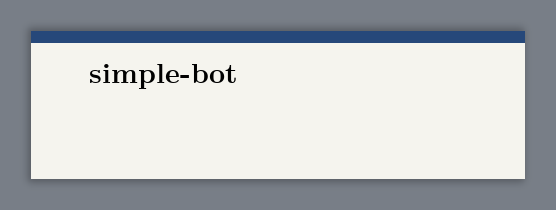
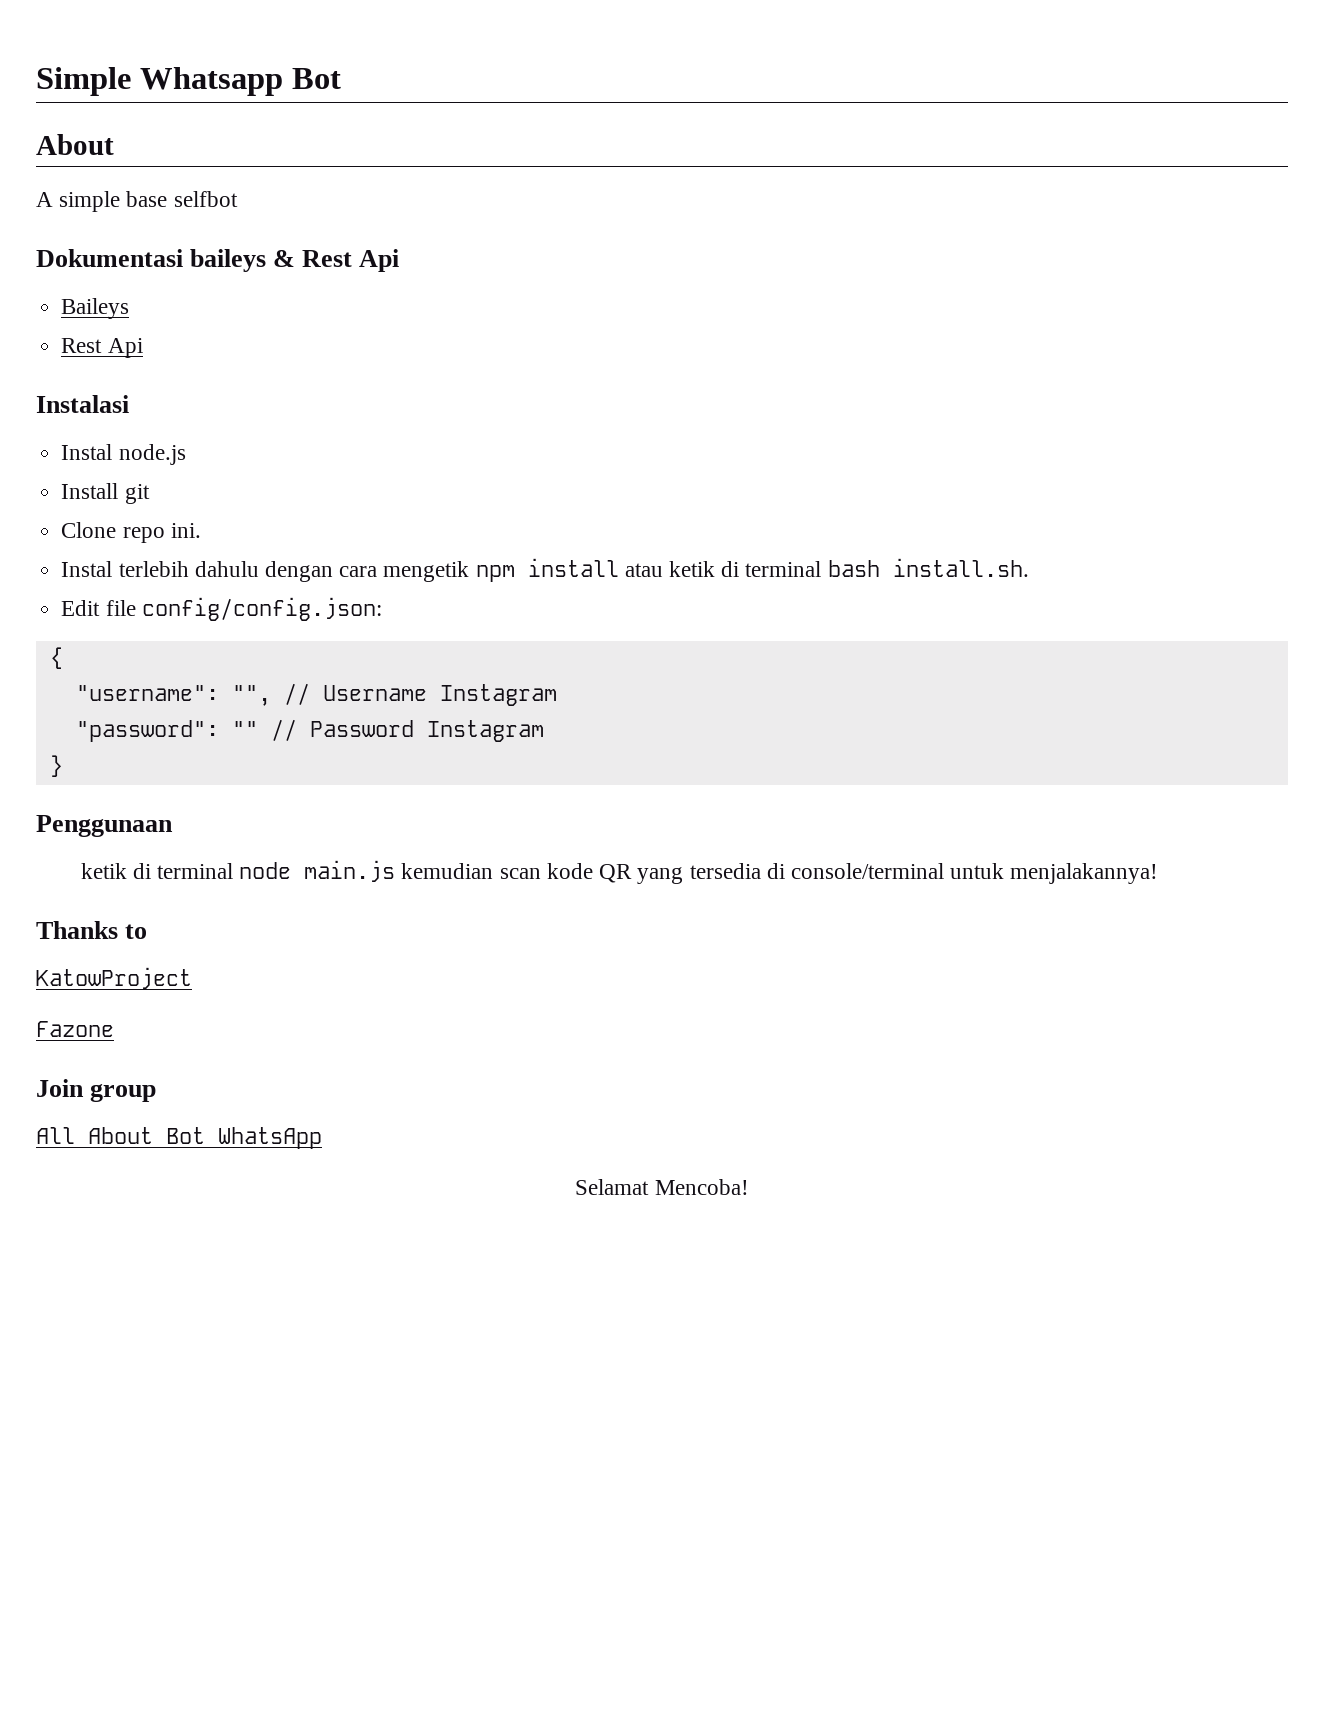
[89,64,238,89] simple-bot -> [36,67,341,96] [36,134,114,155] [36,191,238,212] [36,249,400,272] [61,298,130,319] [61,338,143,358] [36,395,129,413] [61,444,186,465] [61,483,150,504] [61,522,201,543] [61,558,1029,582] [61,597,382,621] [49,647,63,669] [75,683,557,706] [75,719,544,742] [49,755,63,777] [36,815,173,837] [80,860,1159,884] [36,921,148,939] [36,967,192,989] [36,1021,114,1037] [36,1079,157,1102] [36,1127,322,1149] [575,1179,749,1195] Simple Whatsapp Bot // About // A simple base selfbot // Dokumentasi baileys & Rest Api // Baileys // Rest Api // Instalasi // Instal node.js // Install git // Clone repo ini. // Instal terlebih dahulu dengan cara mengetik npm install atau ketik di terminal bash install.sh. // Edit file config/config.json: // { // "username": "", // Username Instagram // "password": "" // Password Instagram // } // Penggunaan // ketik di terminal node main.js kemudian scan kode QR yang tersedia di console/terminal untuk menjalakannya! // Thanks to // KatowProject // Fazone // Join group // All About Bot WhatsApp // Selamat Mencoba!

